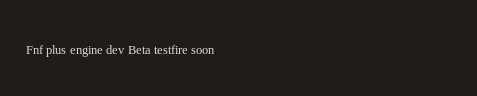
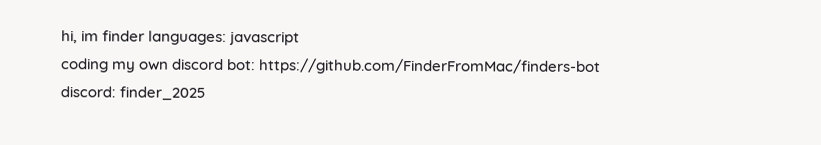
[26,45,216,57] Fnf plus engine dev Beta testfire soon -> [61,30,301,46] [60,58,602,76] [60,86,207,101] hi, im finder languages: javascript // coding my own discord bot: https://github.com/FinderFromMac/finders-bot // discord: finder_2025

